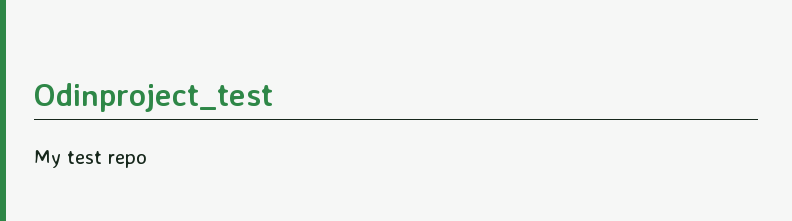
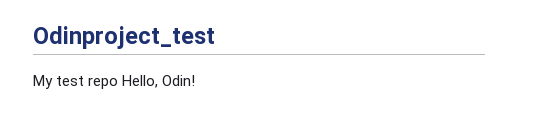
(147, 161) none -> [122,75,196,88] Hello, Odin!

